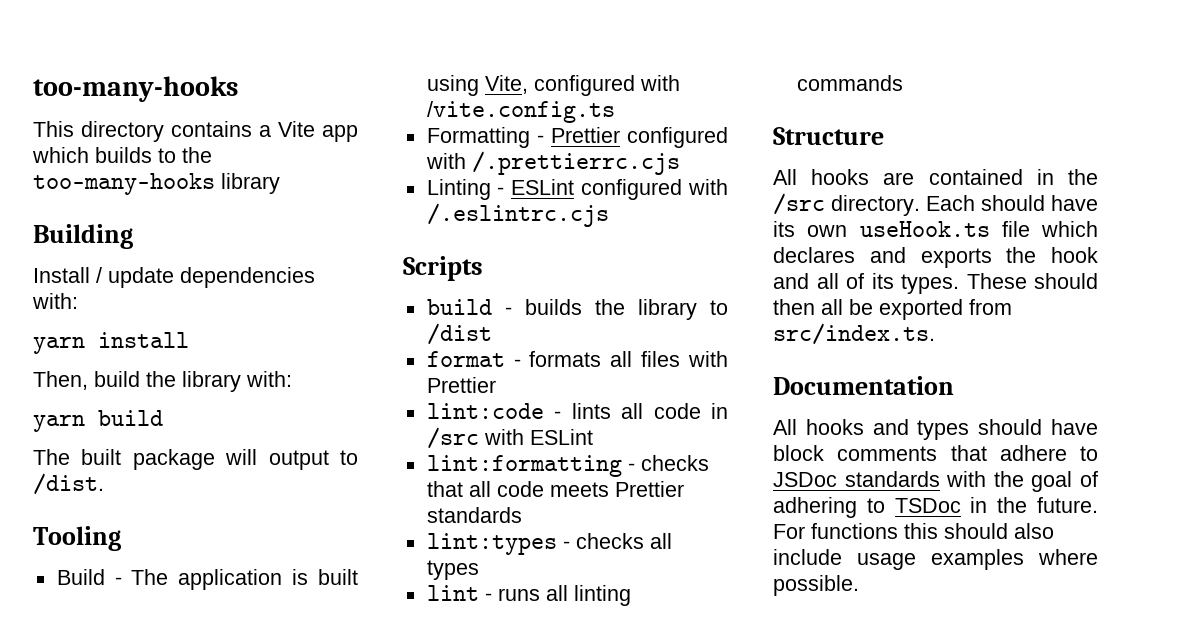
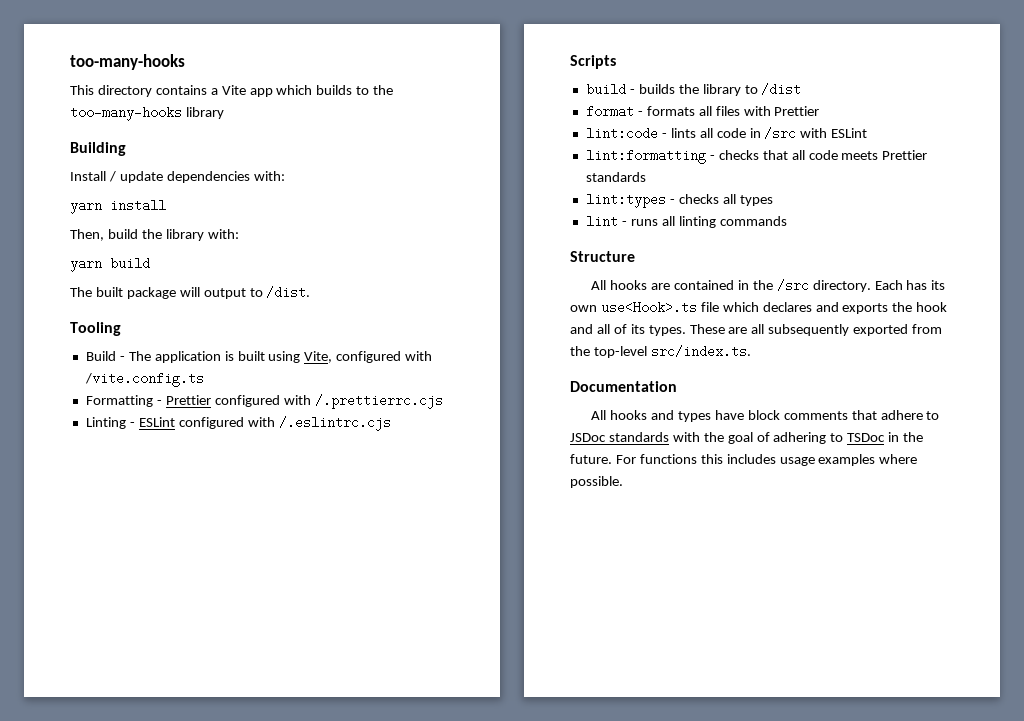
[981,195,1098,211] should have -> [906,280,928,290] has
[859,221,990,237] useHook.ts -> [600,301,697,314] use<Hook>.ts
[1034,273,1098,289] [773,299,1012,320] should then all be exported from -> [728,324,943,336] [570,346,647,358] are all subsequently exported from the top-level
[978,419,1043,435] should -> (711, 416) none
[944,523,1054,539] [773,549,842,565] should also include -> [726,454,776,464] includes

